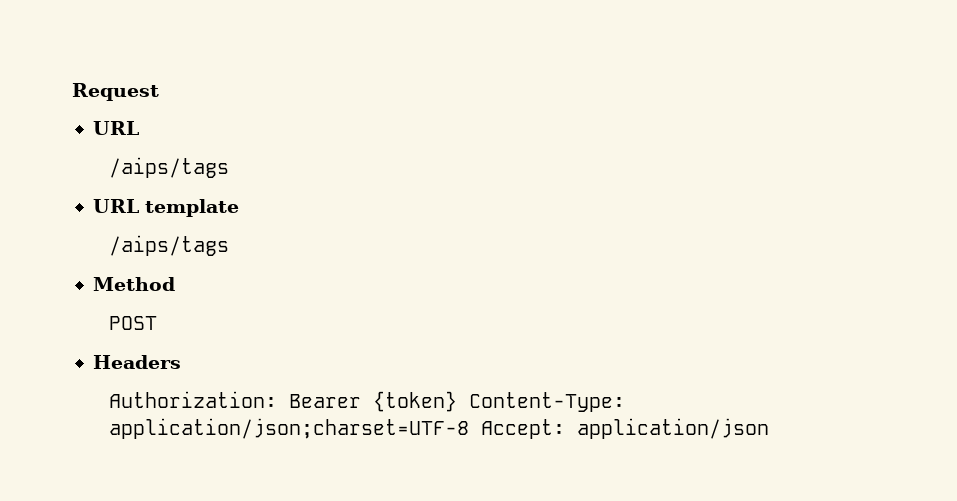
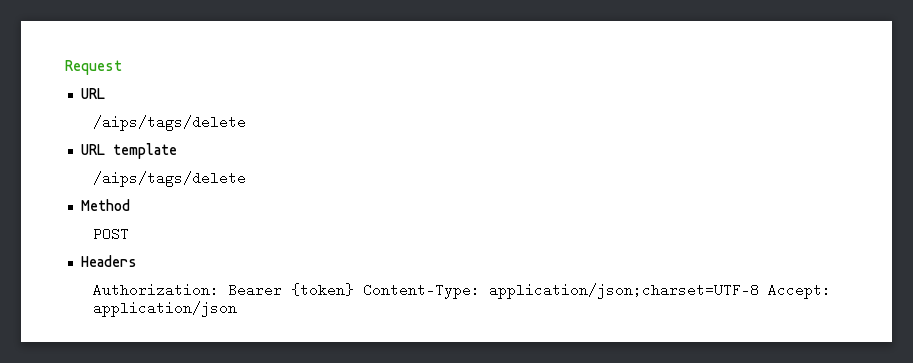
[109,157,230,178] /aips/tags -> [92,115,246,131] /aips/tags/delete
[109,235,230,256] /aips/tags -> [92,171,246,187] /aips/tags/delete

